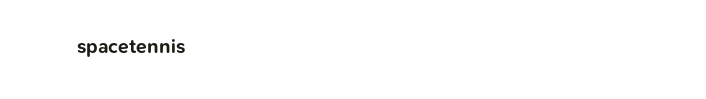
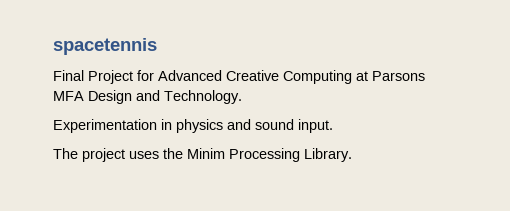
(185, 48) none -> [53,70,425,84] [53,90,242,104] [53,119,333,133] [53,148,352,162] // Final Project for Advanced Creative Computing at Parsons MFA Design and Technology. // Experimentation in physics and sound input. // The project uses the Minim Processing Library.

